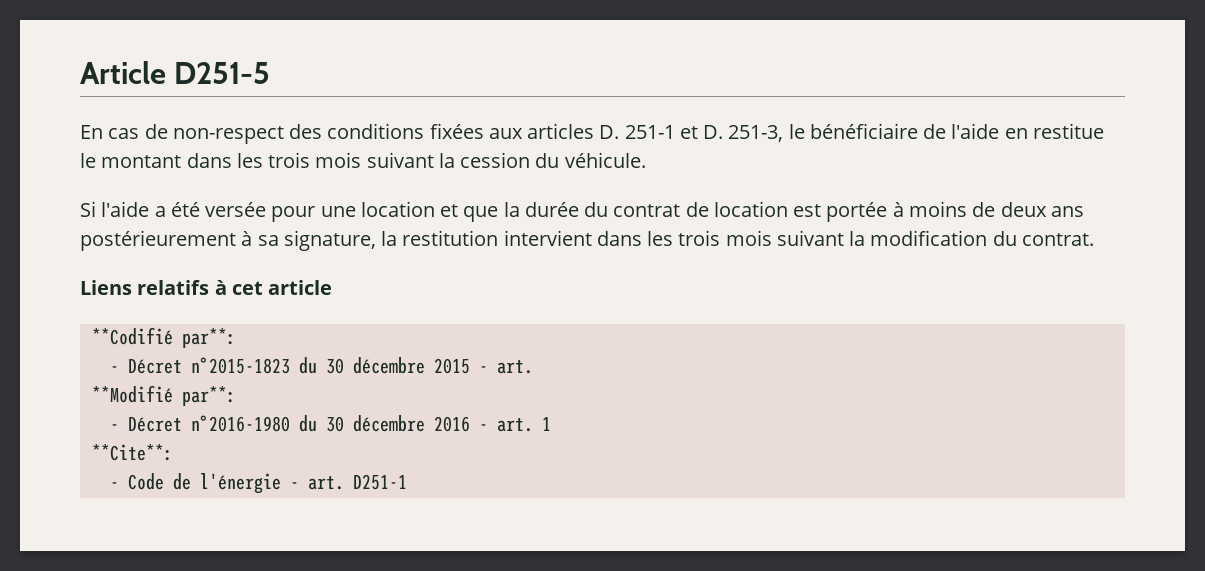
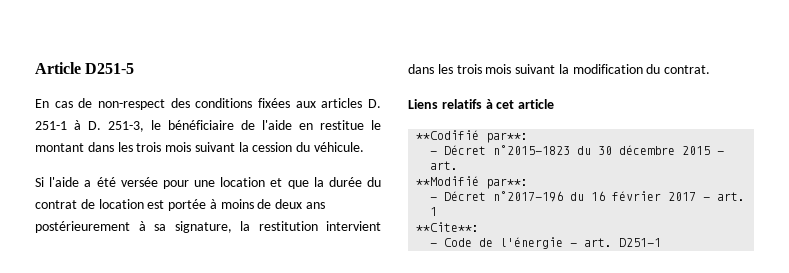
[679,126,698,139] et -> [74,120,81,130] à
[190,415,470,432] n°2016-1980 du 30 décembre 2016 -> [493,191,697,202] n°2017-196 du 16 février 2017

